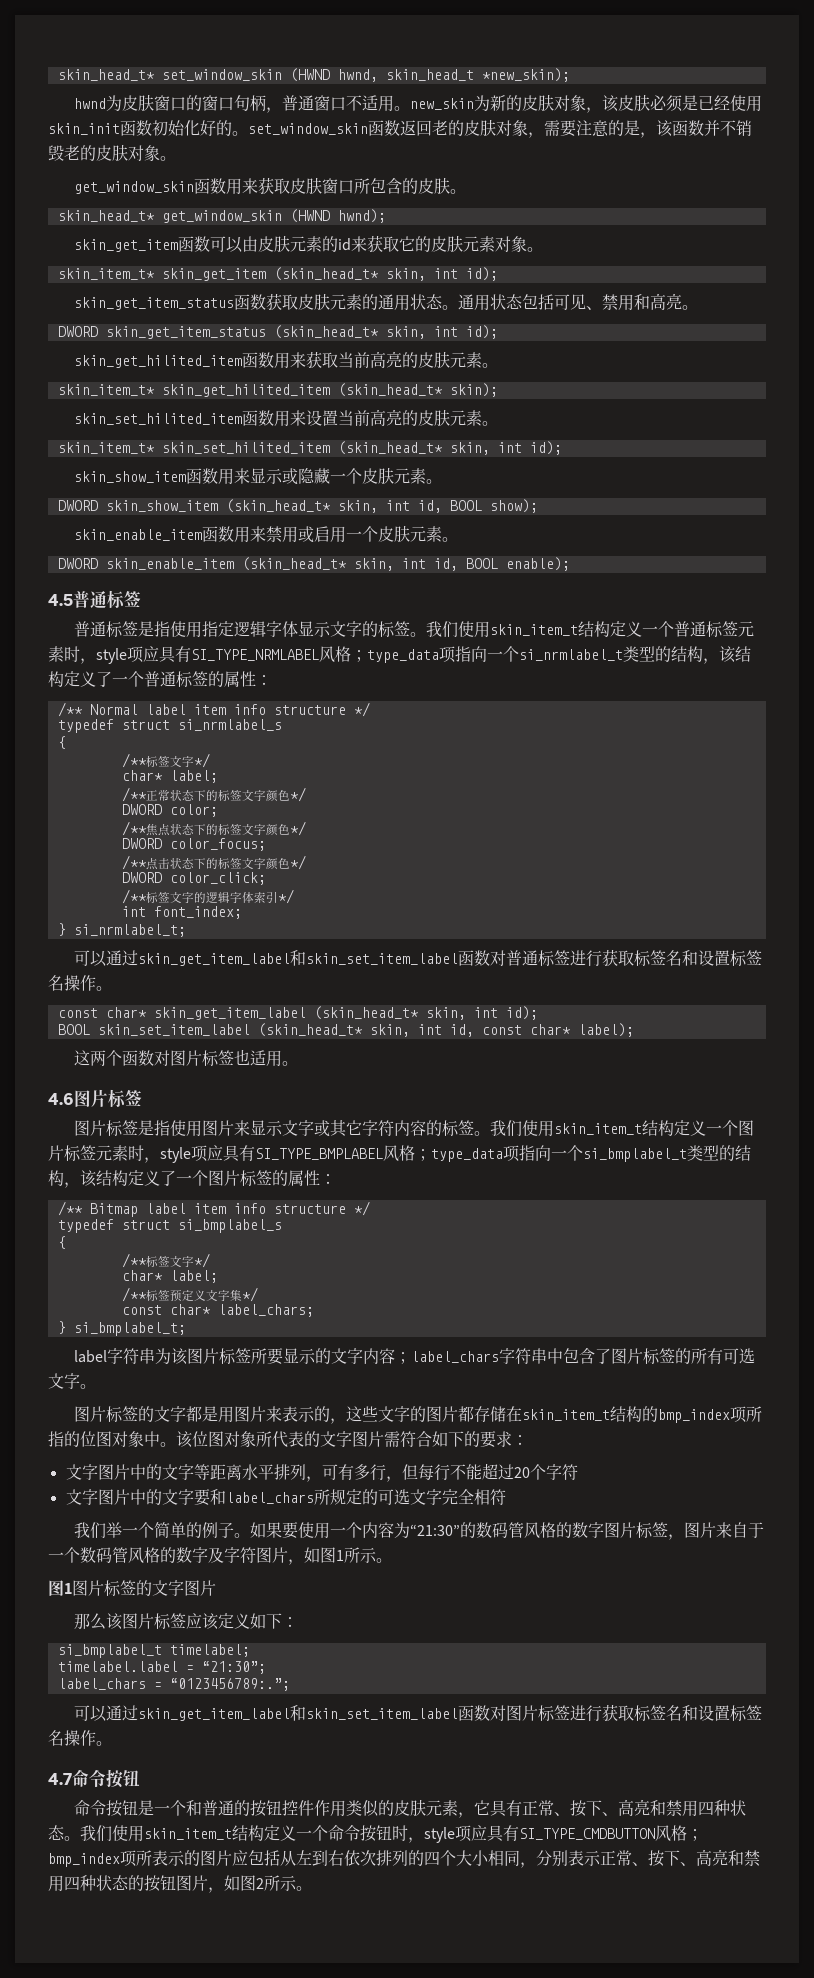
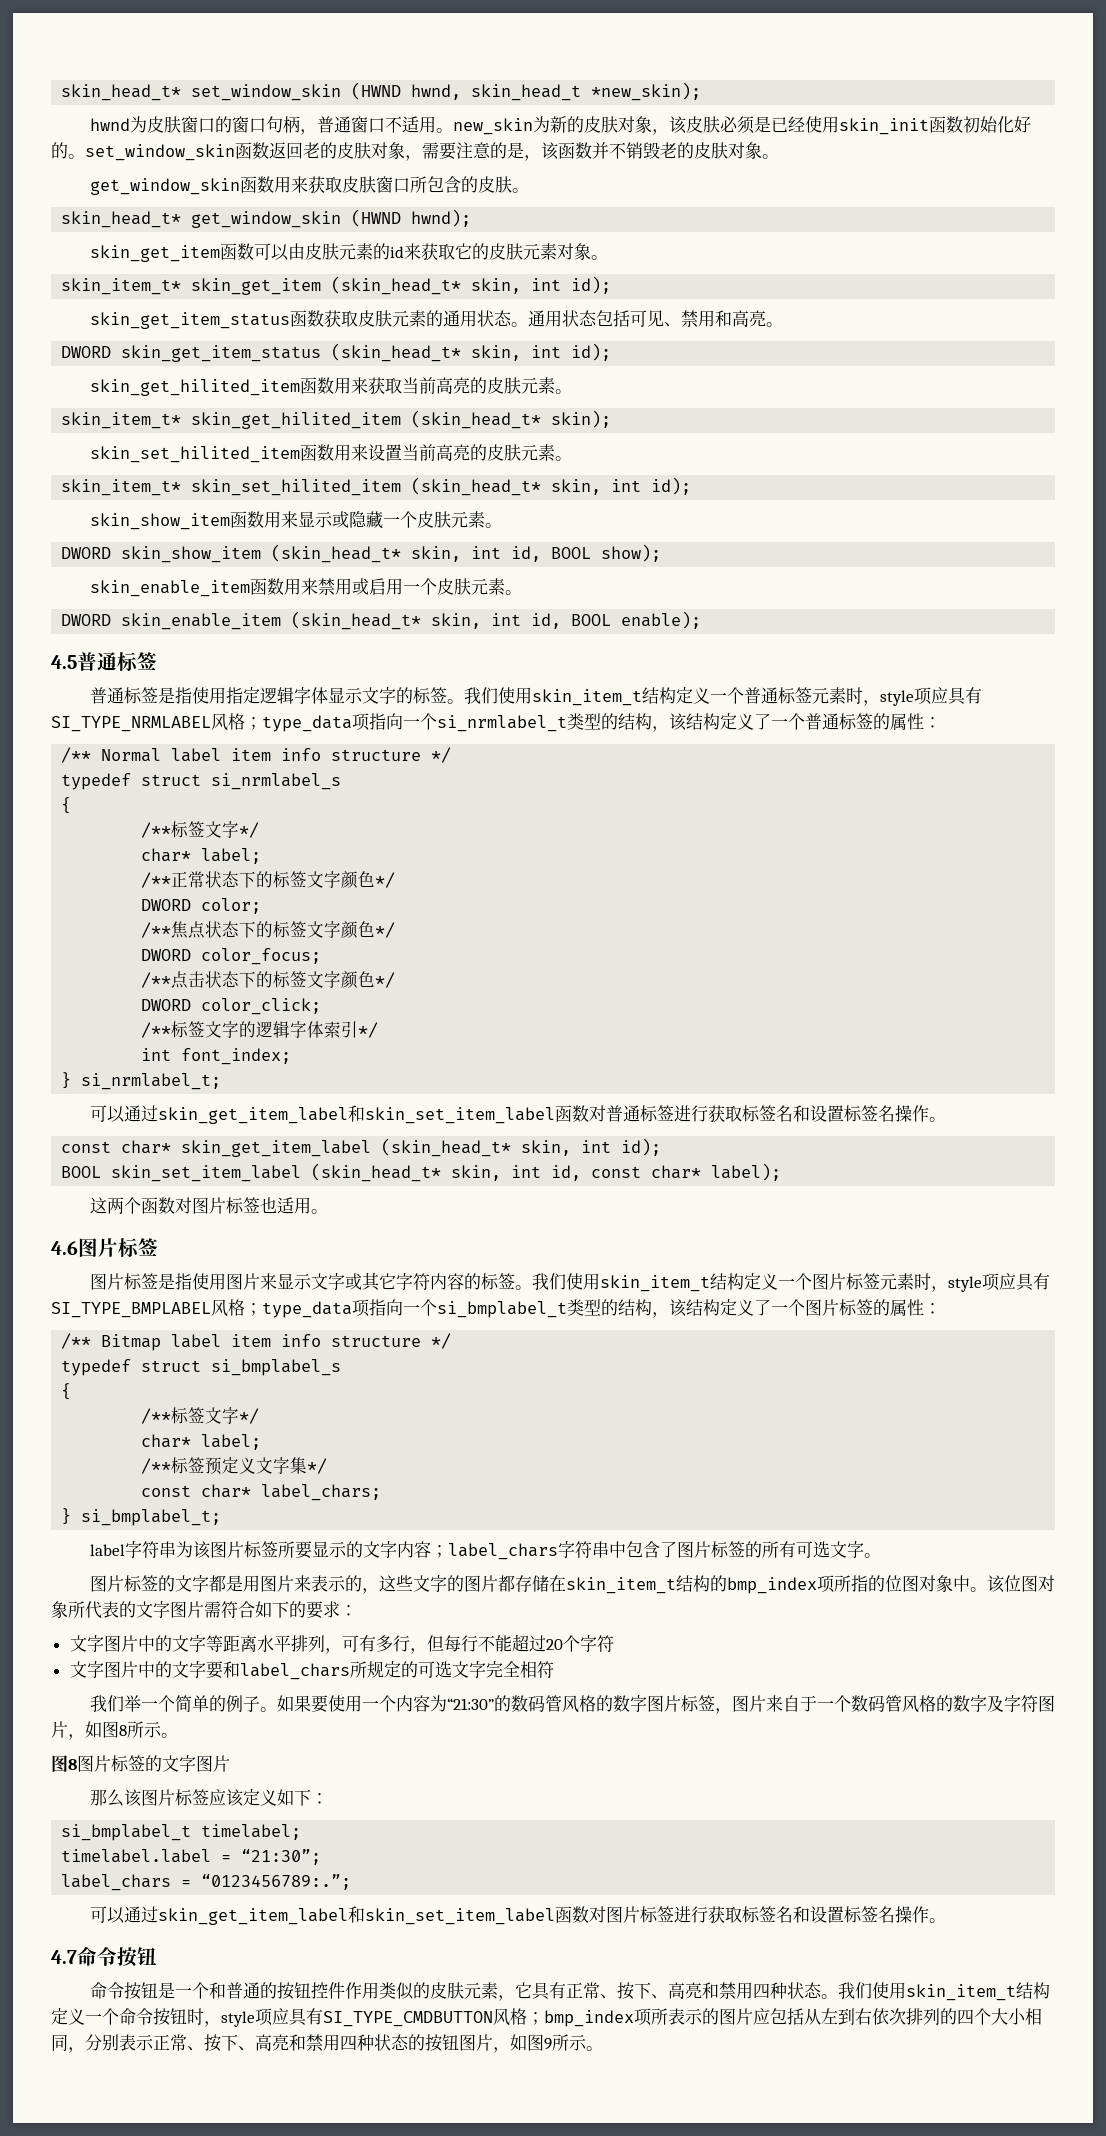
[336,1550,344,1561] 1 -> [119,1725,127,1736] 8
[64,1583,72,1594] 1 -> [68,1759,77,1770] 8
[256,1878,264,1889] 2 -> [544,2038,552,2050] 9

